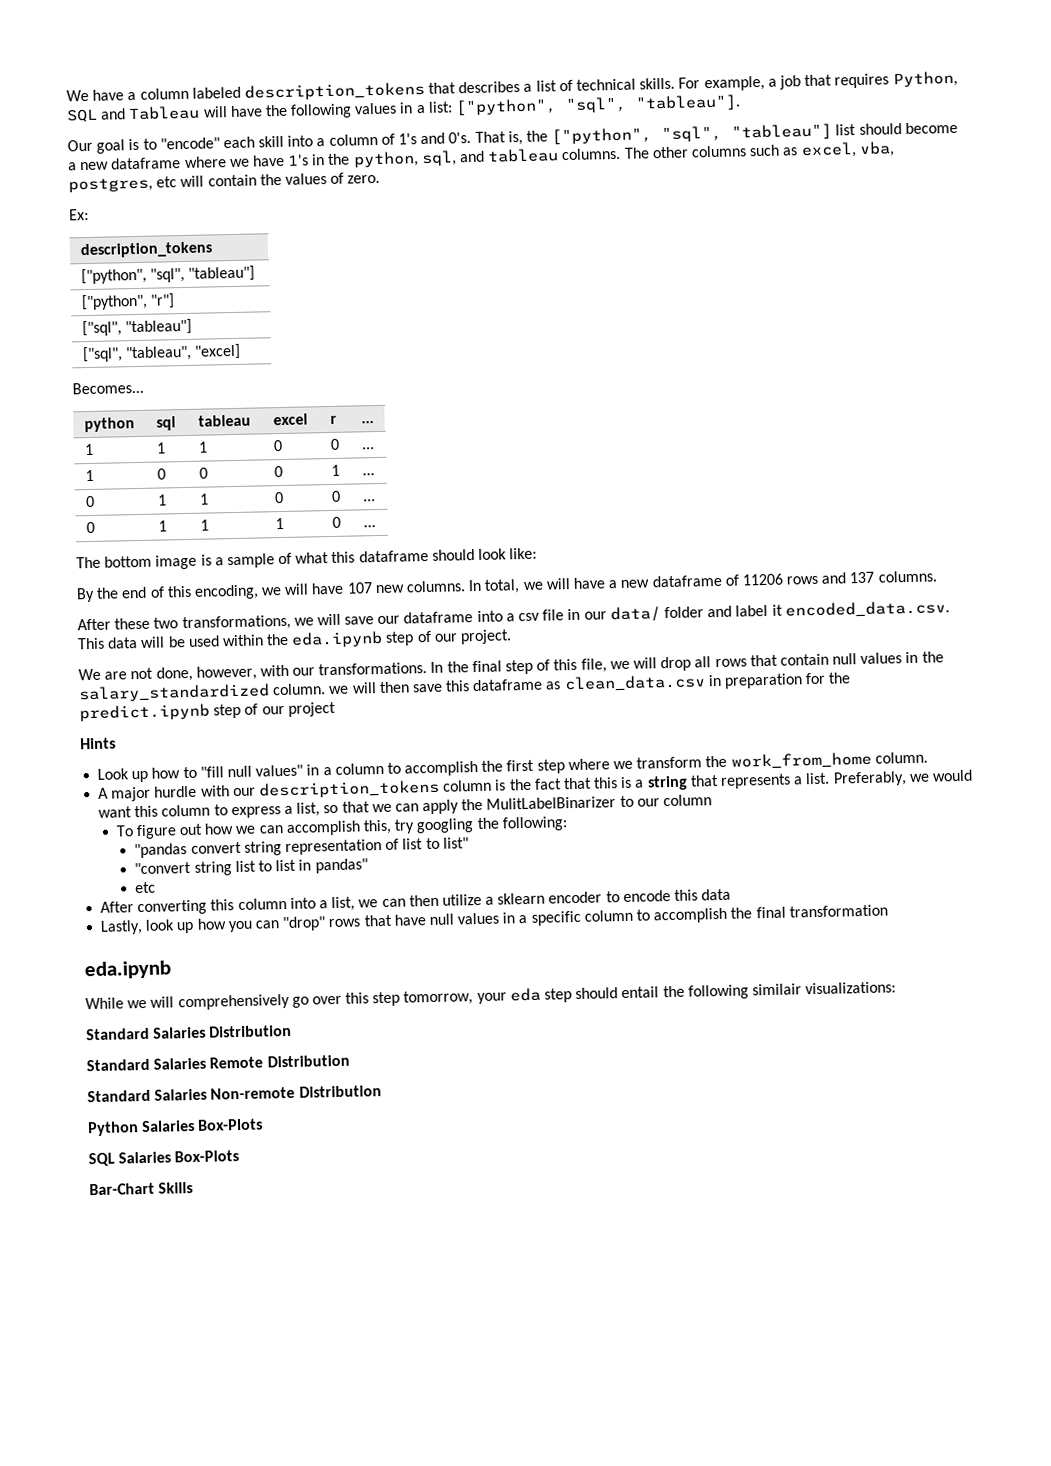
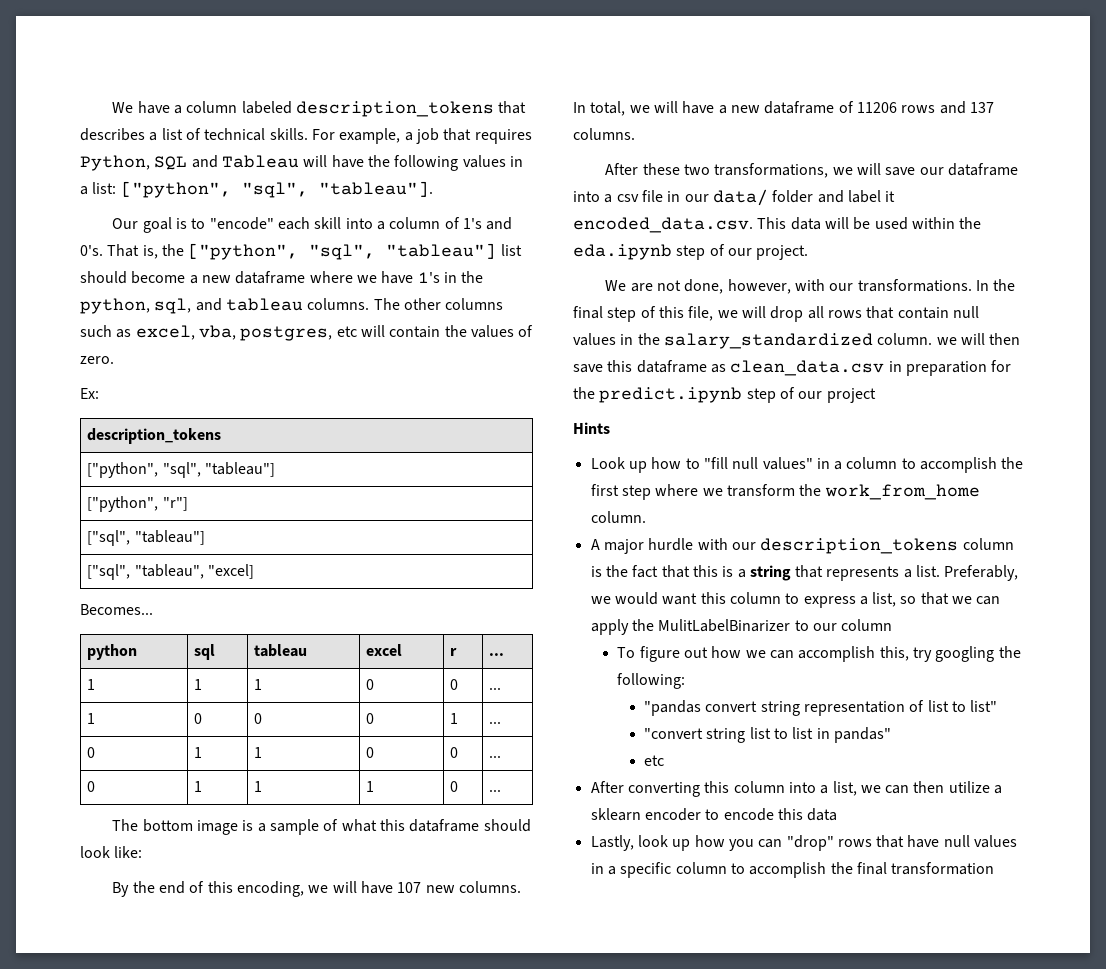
[84,960,171,980] [85,981,897,1011] [86,1024,293,1041] [86,1054,350,1072] [87,1085,382,1103] [87,1118,264,1137] [88,1150,240,1167] [89,1181,194,1196] // eda.ipynb // While we will comprehensively go over this step tomorrow, your eda step should entail the following similair visualizations: // Standard Salaries Distribution // Standard Salaries Remote Distribution // Standard Salaries Non-remote Distribution // Python Salaries Box-Plots // SQL Salaries Box-Plots // Bar-Chart Skills -> (995, 868) none

